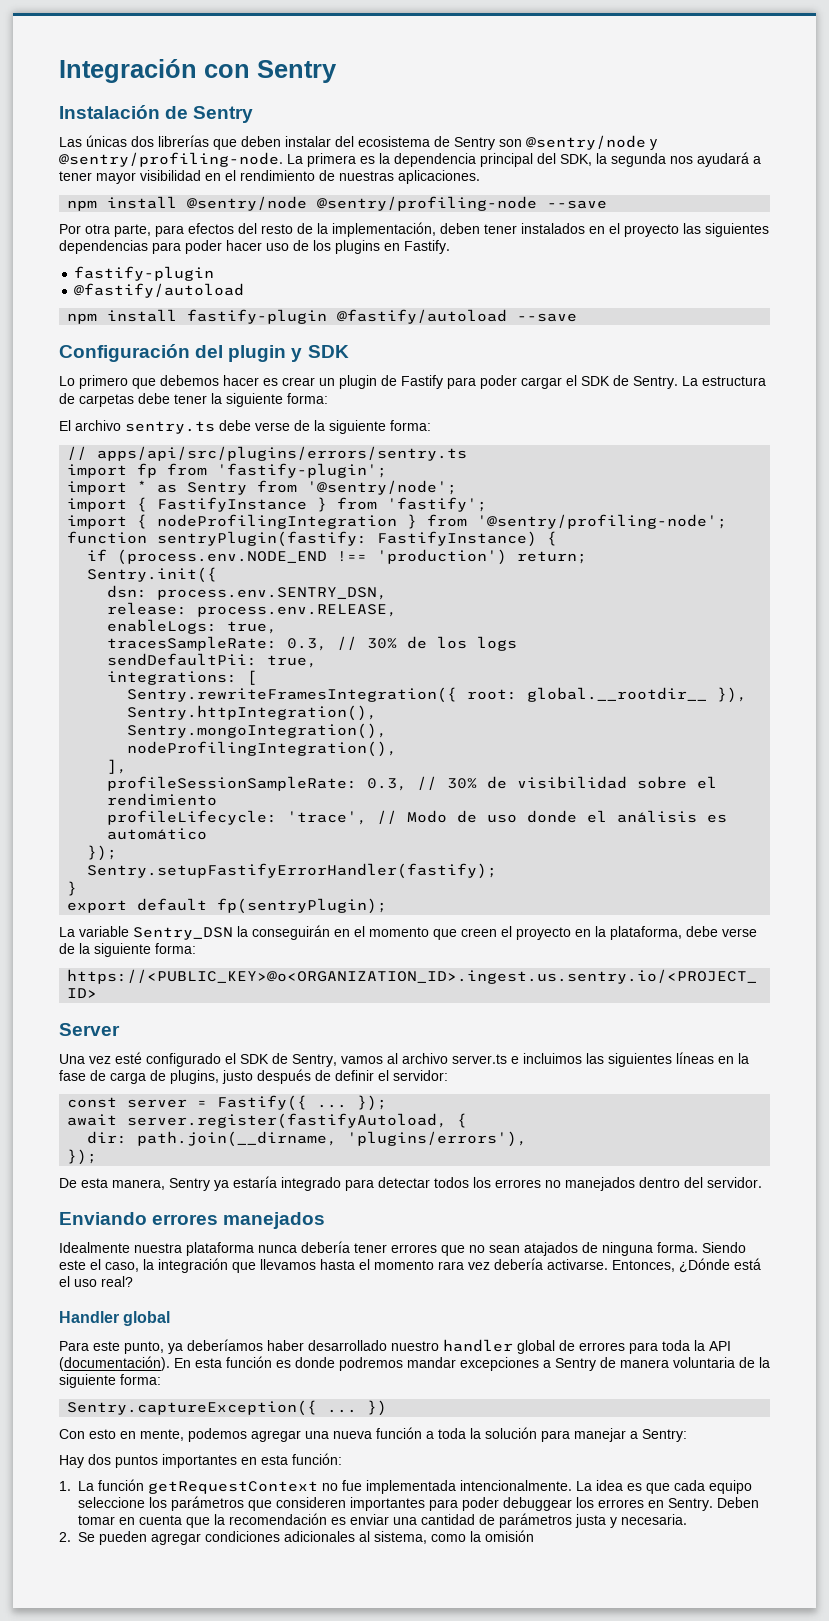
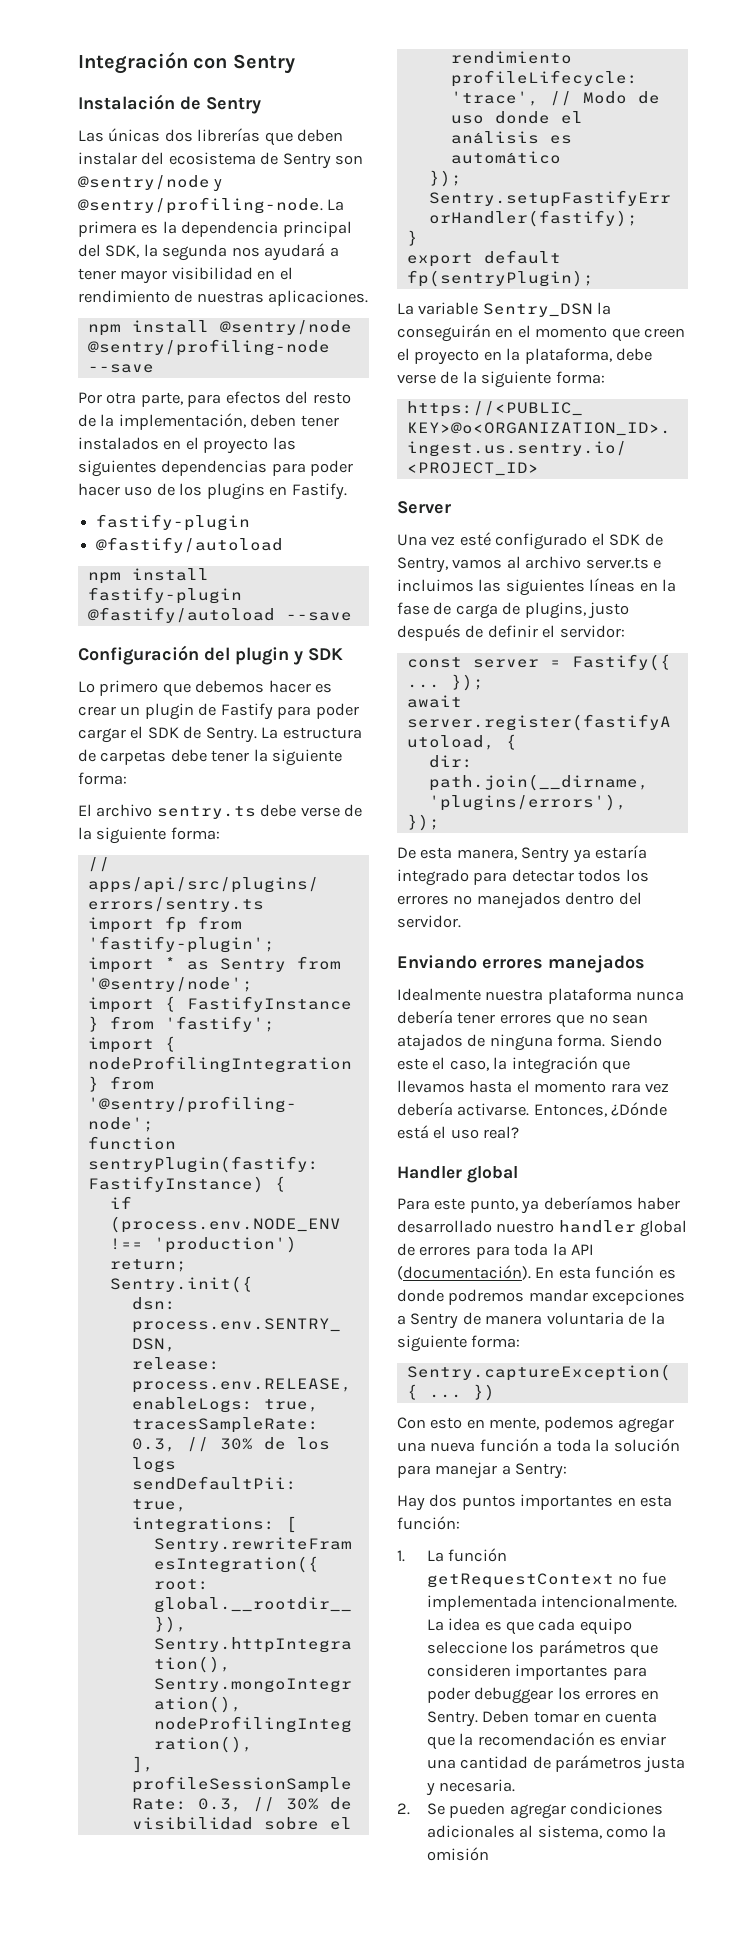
[117,549,328,565] (process.env.NODE_END -> [109,1216,341,1233] (process.env.NODE_ENV

